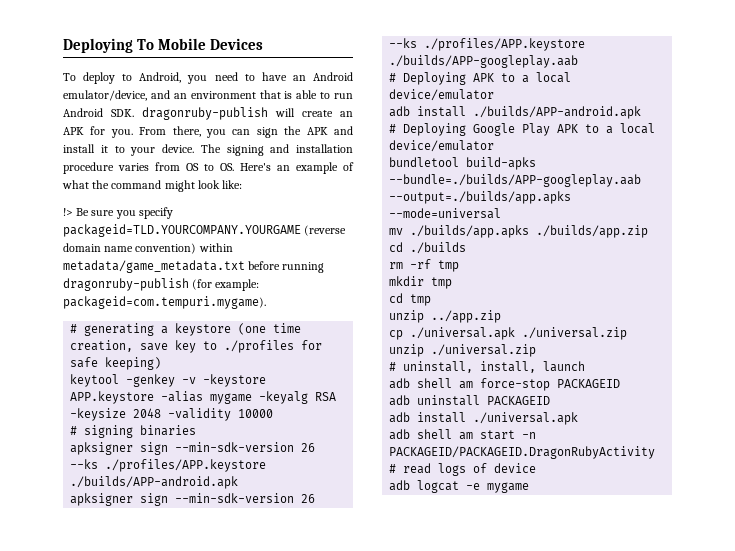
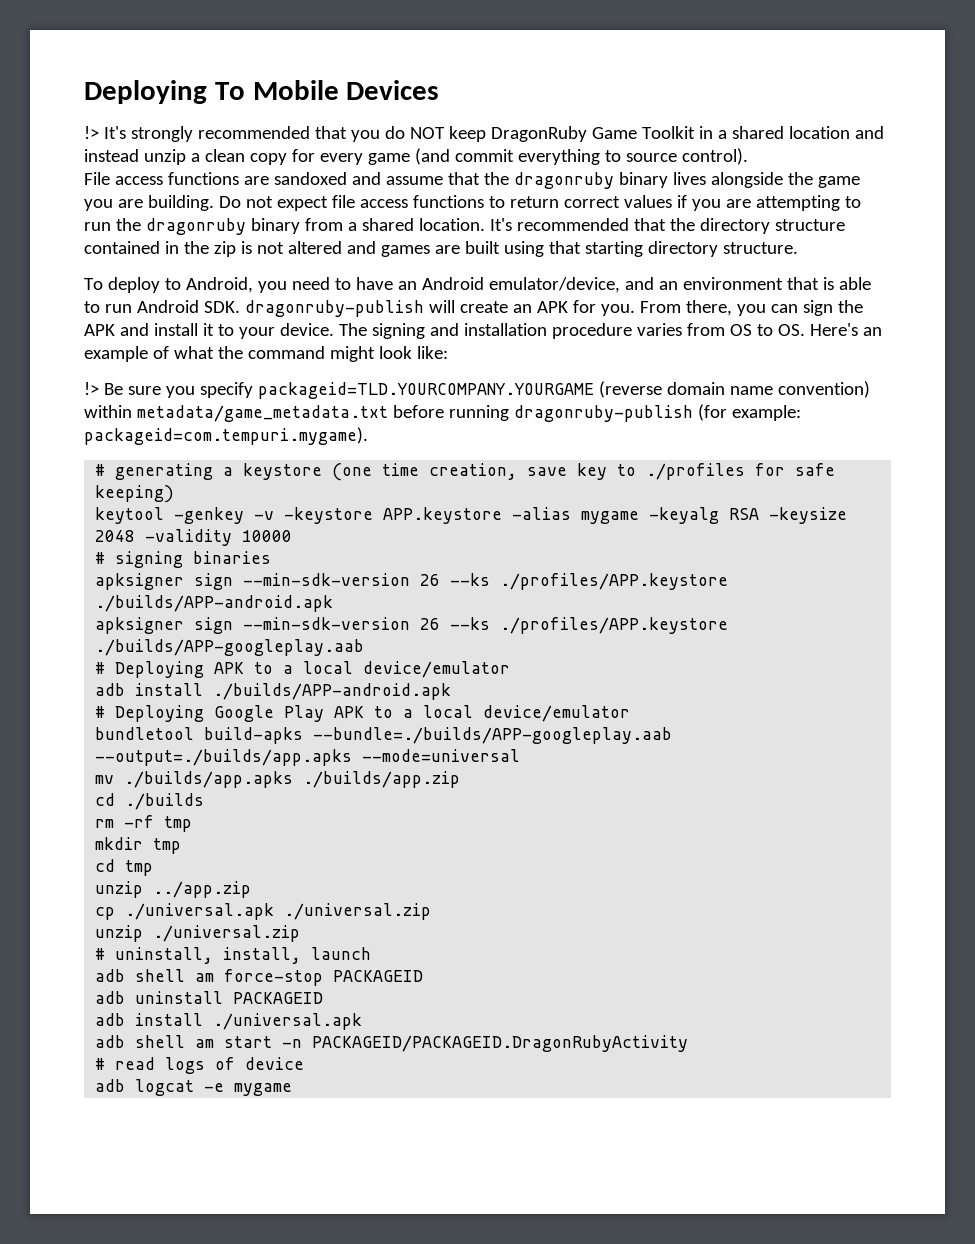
(264, 44) none -> [84,126,884,142] [84,148,748,165] [84,172,860,189] [84,195,861,211] [84,218,845,235] [84,241,798,257] // !> It's strongly recommended that you do NOT keep DragonRuby Game Toolkit in a shared location and instead unzip a clean copy for every game (and commit everything to source control). // File access functions are sandoxed and assume that the dragonruby binary lives alongside the game you are building. Do not expect file access functions to return correct values if you are attempting to run the dragonruby binary from a shared location. It's recommended that the directory structure contained in the zip is not altered and games are built using that starting directory structure.

